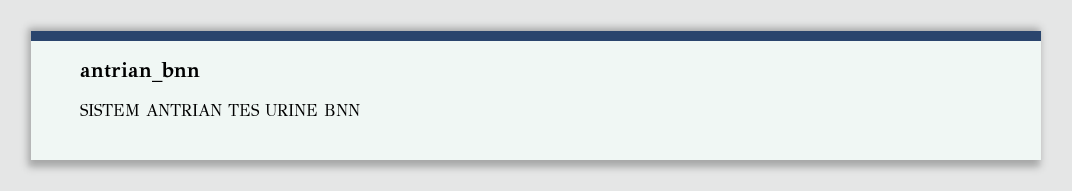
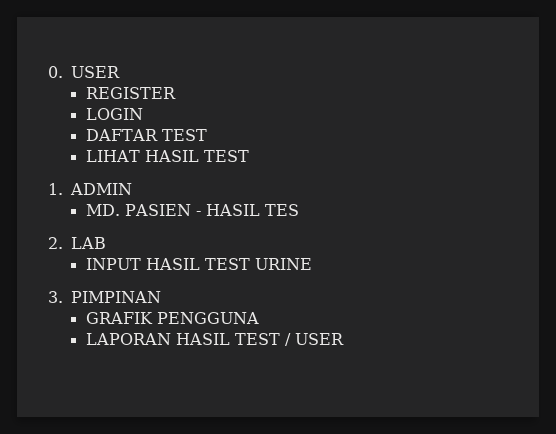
[80,62,200,82] [80,103,360,116] antrian_bnn // SISTEM ANTRIAN TES URINE BNN -> [48,66,120,78] [85,87,176,99] [85,108,143,120] [85,129,207,141] [85,150,249,162] [48,183,132,195] [85,204,299,216] [48,237,106,249] [85,258,312,270] [48,291,161,303] [85,312,259,324] [85,333,344,346] 0. USER // REGISTER // LOGIN // DAFTAR TEST // LIHAT HASIL TEST // 1. ADMIN // MD. PASIEN - HASIL TES // 2. LAB // INPUT HASIL TEST URINE // 3. PIMPINAN // GRAFIK PENGGUNA // LAPORAN HASIL TEST / USER

